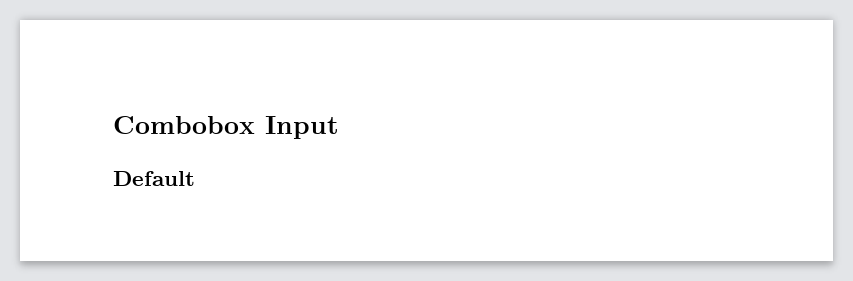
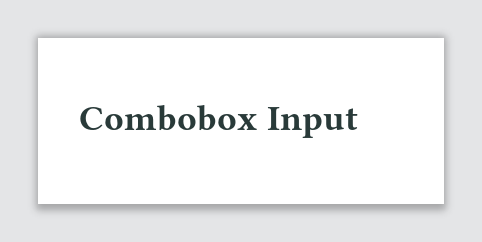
[113,171,195,186] // Default -> (358, 122) none

